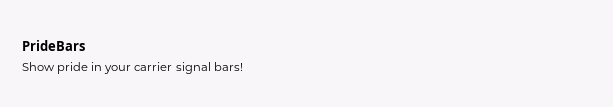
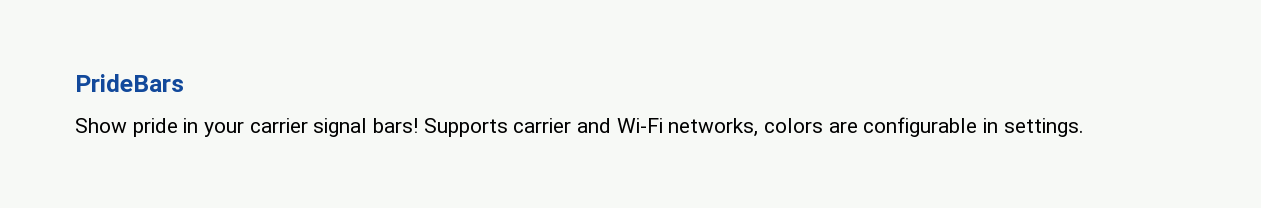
(243, 66) none -> [423,117,1084,137] Supports carrier and Wi-Fi networks, colors are configurable in settings.

